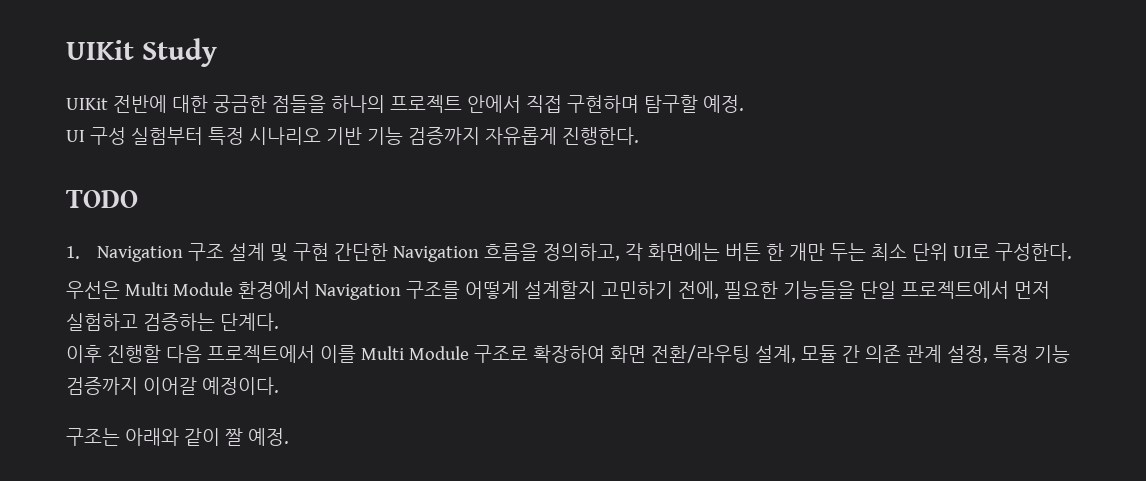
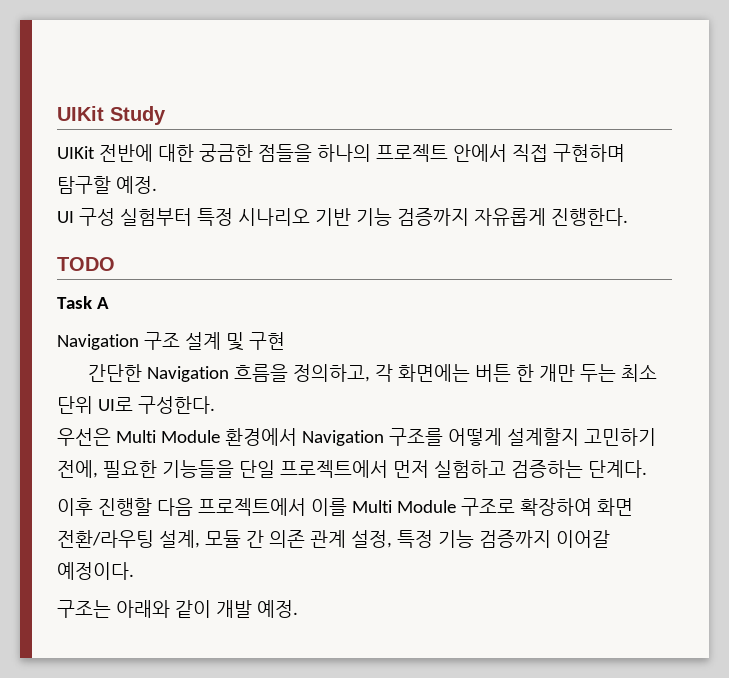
[66,246,80,259] 1. -> [57,296,109,309] Task A //
(330, 252) none -> (285, 341) //
[224,428,243,446] 짤 -> [215,600,252,618] 개발

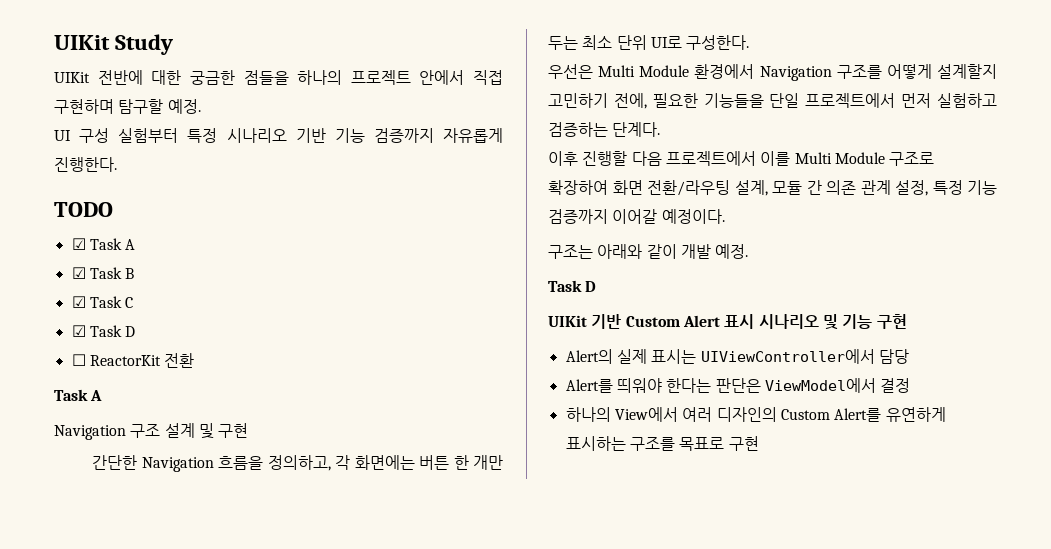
(115, 264) none -> [71,238,136,250] [71,267,135,279] [71,296,134,308] [71,325,136,337] [71,353,195,368] // ☑ Task A // ☑ Task B // ☑ Task C // ☑ Task D // ☐ ReactorKit 전환
(298, 609) none -> [548,280,597,292] [548,314,907,330] [565,349,909,364] [565,378,911,393] [565,407,946,422] [565,436,759,451] // Task D // UIKit 기반 Custom Alert 표시 시나리오 및 기능 구현 // Alert의 실제 표시는 UIViewController에서 담당 // Alert를 띄워야 한다는 판단은 ViewModel에서 결정 // 하나의 View에서 여러 디자인의 Custom Alert를 유연하게 표시하는 구조를 목표로 구현

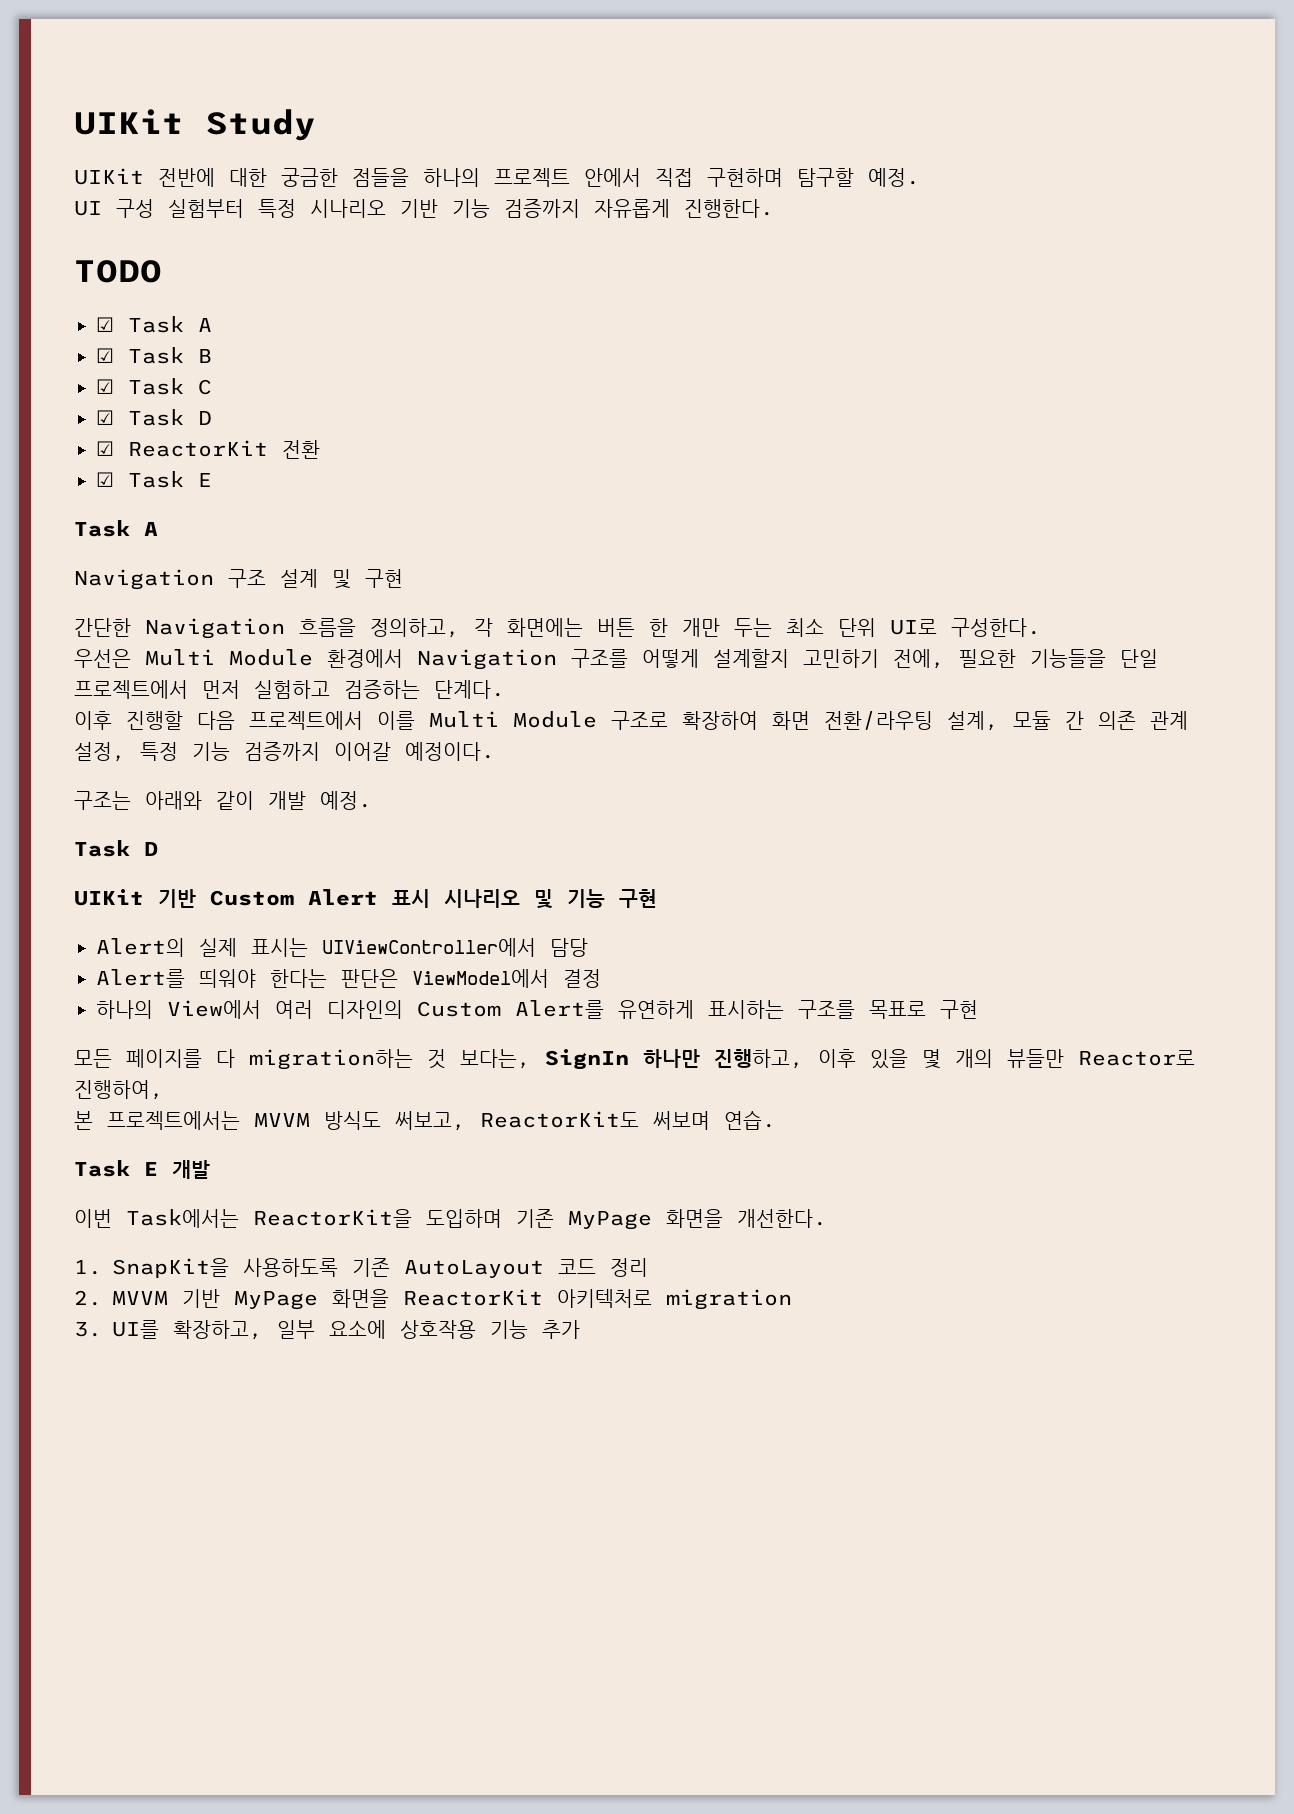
[71,354,86,366] ☐ -> [96,441,114,456] ☑
(195, 360) none -> [96,471,212,488] // ☑ Task E
(759, 443) none -> [74,1049,1195,1070] [74,1080,164,1100] [74,1110,776,1131] [74,1160,210,1179] [74,1209,827,1230] [74,1258,648,1278] [74,1289,792,1310] [74,1320,580,1340] // 모든 페이지를 다 migration하는 것 보다는, SignIn 하나만 진행하고, 이후 있을 몇 개의 뷰들만 Reactor로 진행하여, // 본 프로젝트에서는 MVVM 방식도 써보고, ReactorKit도 써보며 연습. // Task E 개발 // 이번 Task에서는 ReactorKit을 도입하며 기존 MyPage 화면을 개선한다. // 1. SnapKit을 사용하도록 기존 AutoLayout 코드 정리 // 2. MVVM 기반 MyPage 화면을 ReactorKit 아키텍처로 migration // 3. UI를 확장하고, 일부 요소에 상호작용 기능 추가

